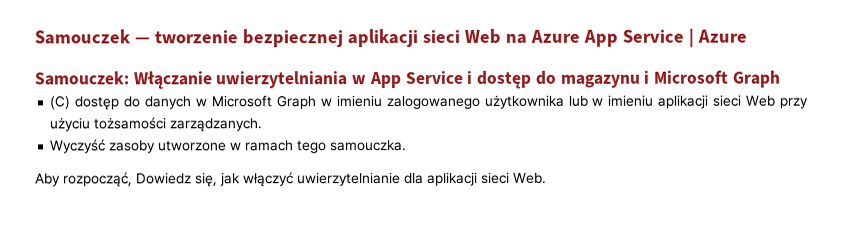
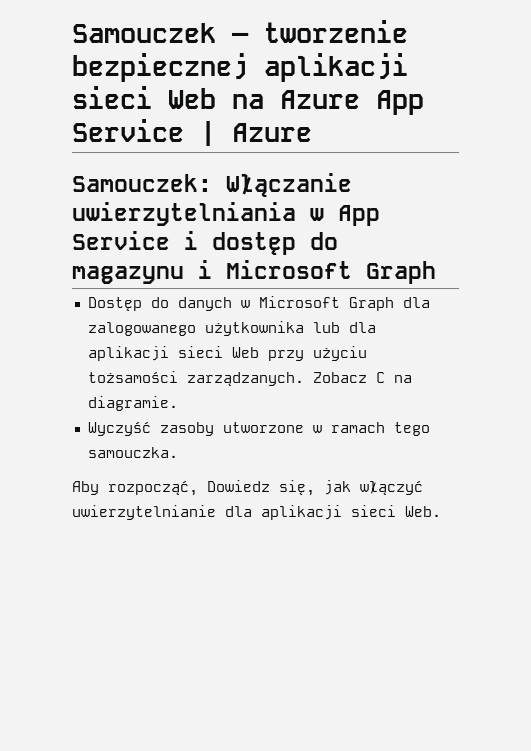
[49,95,120,110] (C) dostęp -> [87,297,142,311] Dostęp
[319,95,382,108] w imieniu -> [402,297,430,308] dla
[591,94,654,107] w imieniu -> [348,322,376,333] dla
(264, 125) none -> [312,372,412,383] [87,396,178,411] Zobacz C na diagramie.

